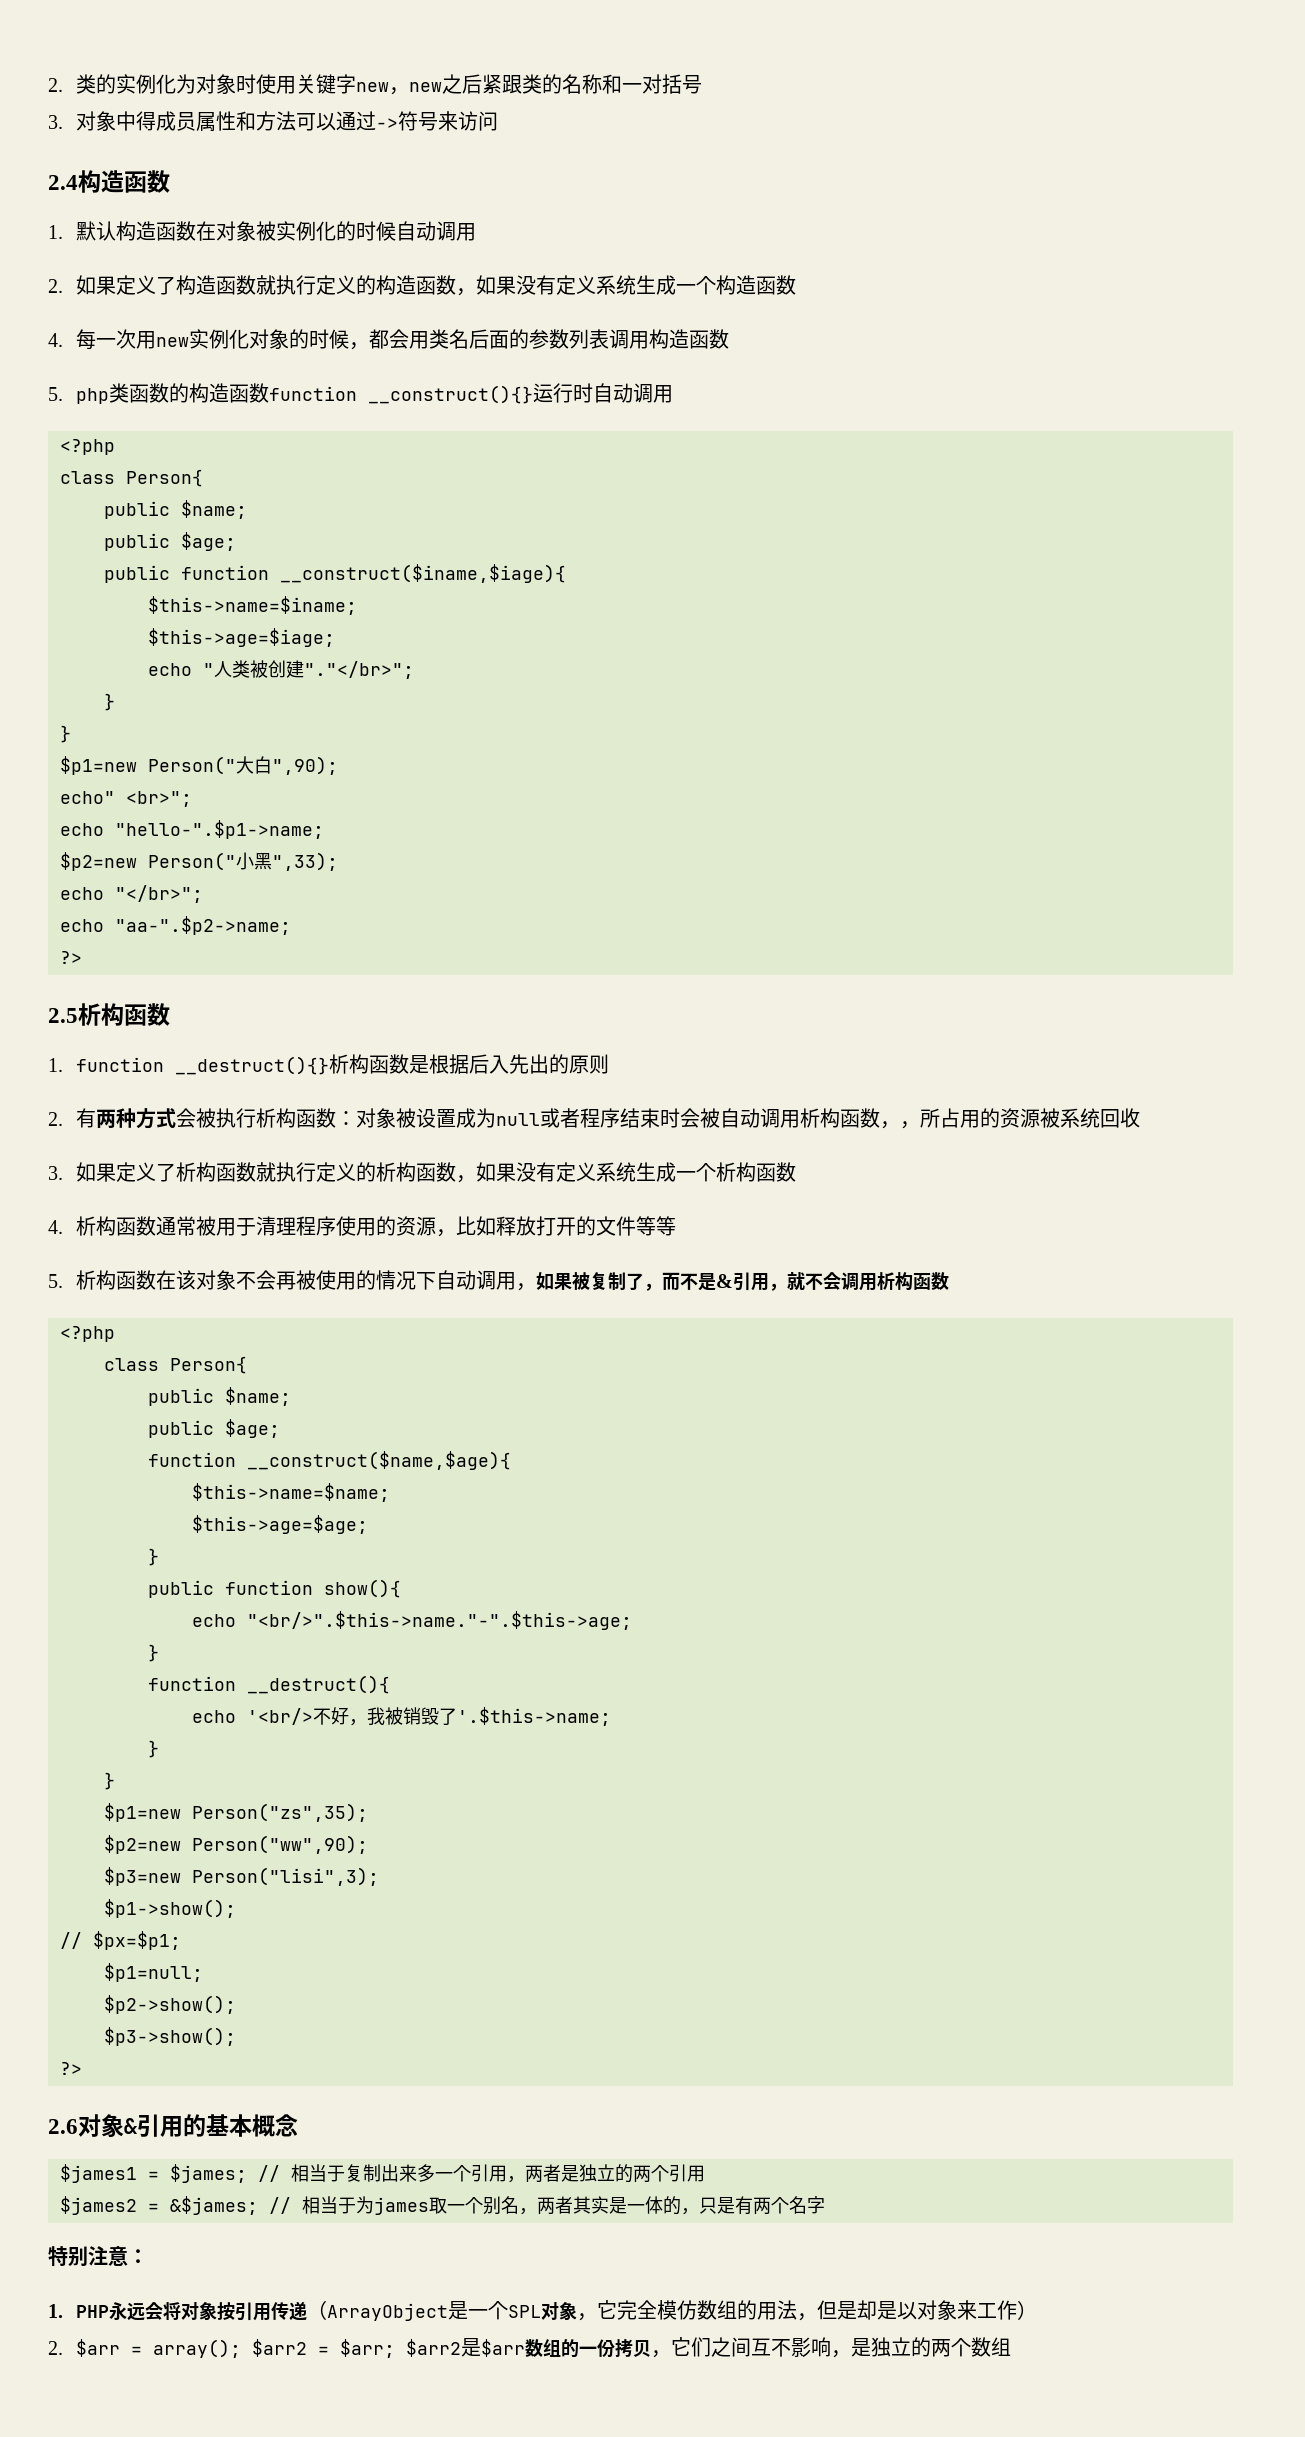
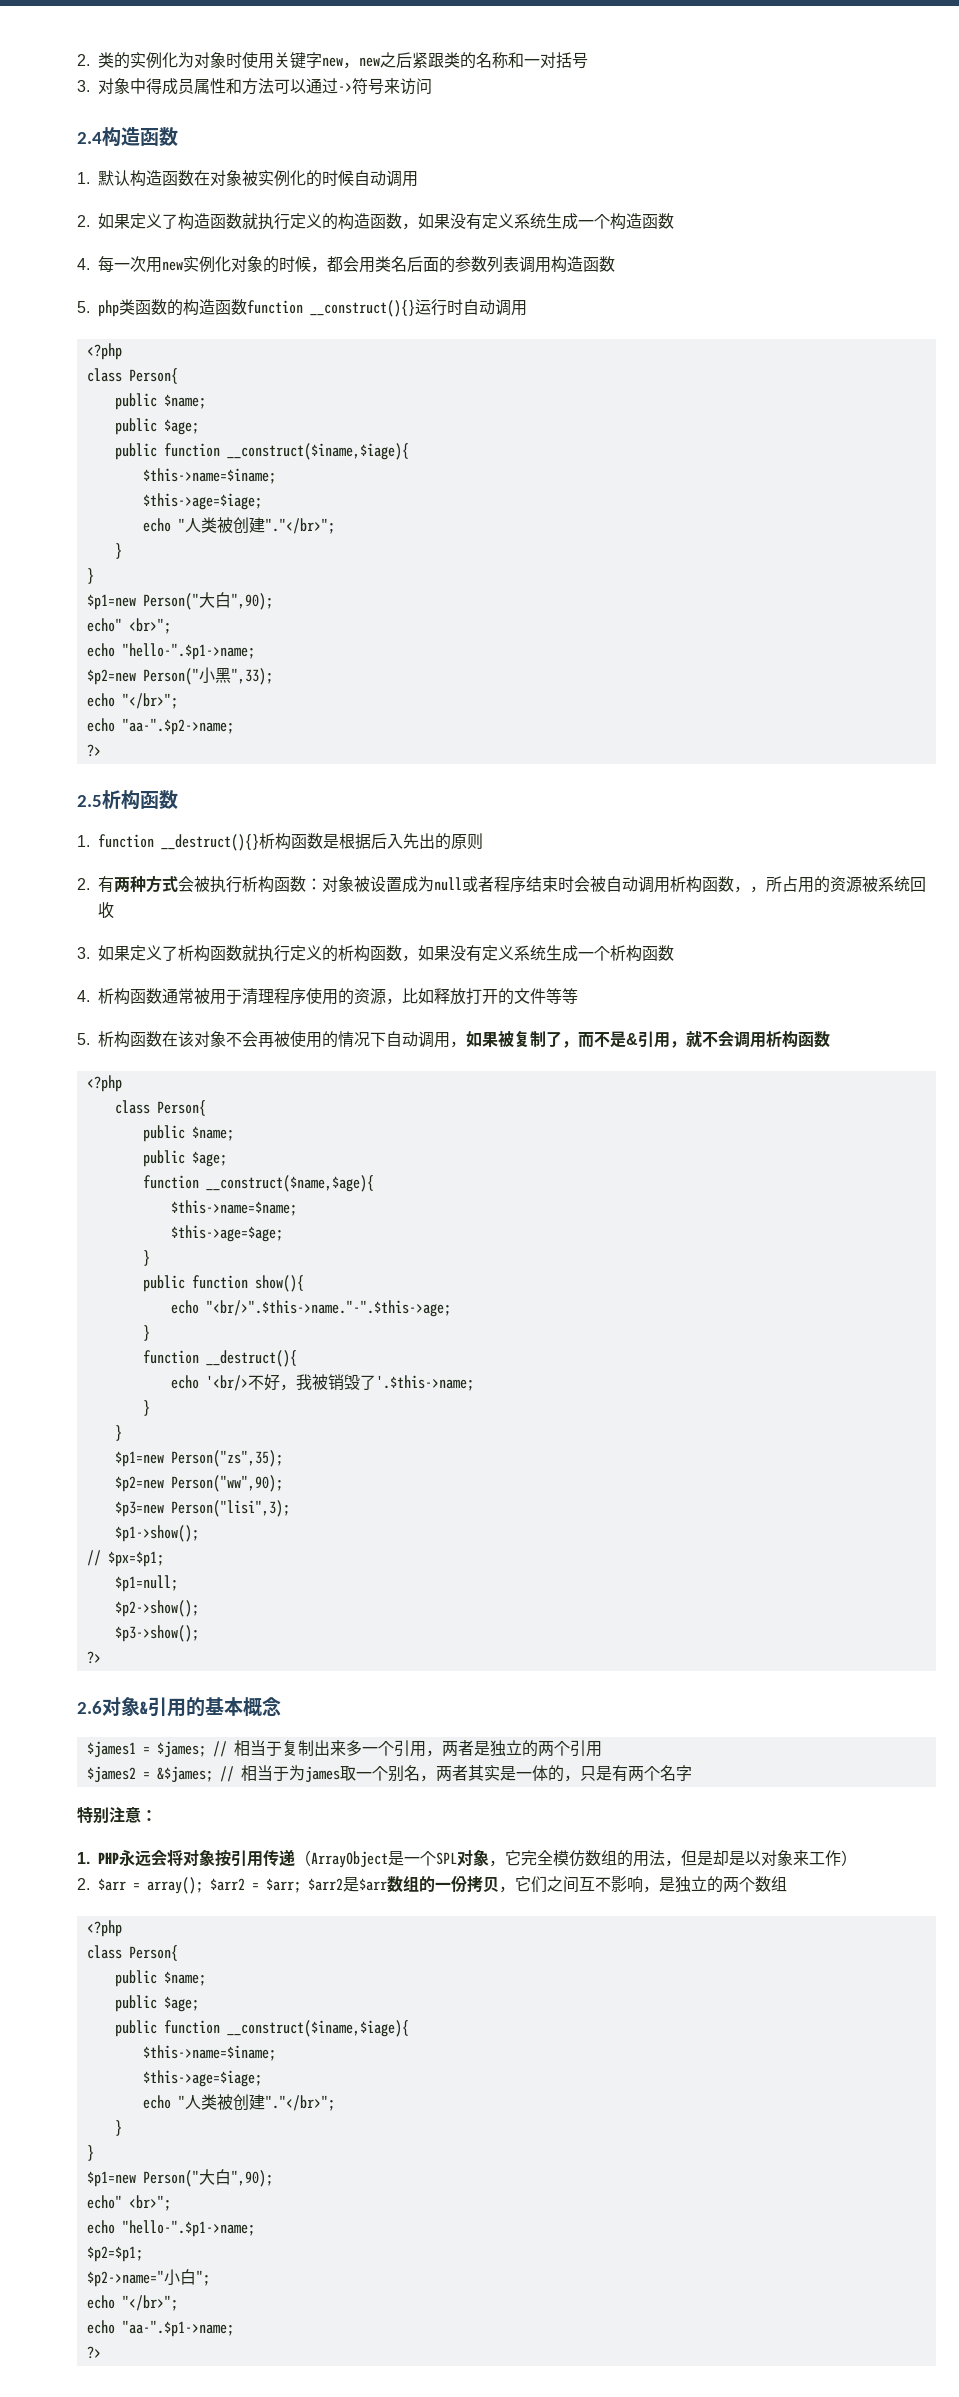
(1011, 2346) none -> [86,1920,122,1937] [86,1945,178,1961] [114,1970,206,1987] [114,1995,199,2012] [114,2020,409,2037] [142,2045,276,2061] [142,2070,262,2087] [142,2094,335,2111] [114,2120,122,2136] [86,2145,94,2161] [86,2169,273,2187] [86,2195,171,2211] [86,2220,255,2237] [86,2246,143,2262] [86,2269,210,2287] [86,2295,178,2311] [86,2320,234,2337] [86,2346,101,2359] // <?php // class Person{ // public $name; // public $age; // public function __construct($iname,$iage){ // $this->name=$iname; // $this->age=$iage; // echo "人类被创建"."</br>"; // } // } // $p1=new Person("大白",90); // echo" <br>"; // echo "hello-".$p1->name; // $p2=$p1; // $p2->name="小白"; // echo "</br>"; // echo "aa-".$p1->name; // ?>

